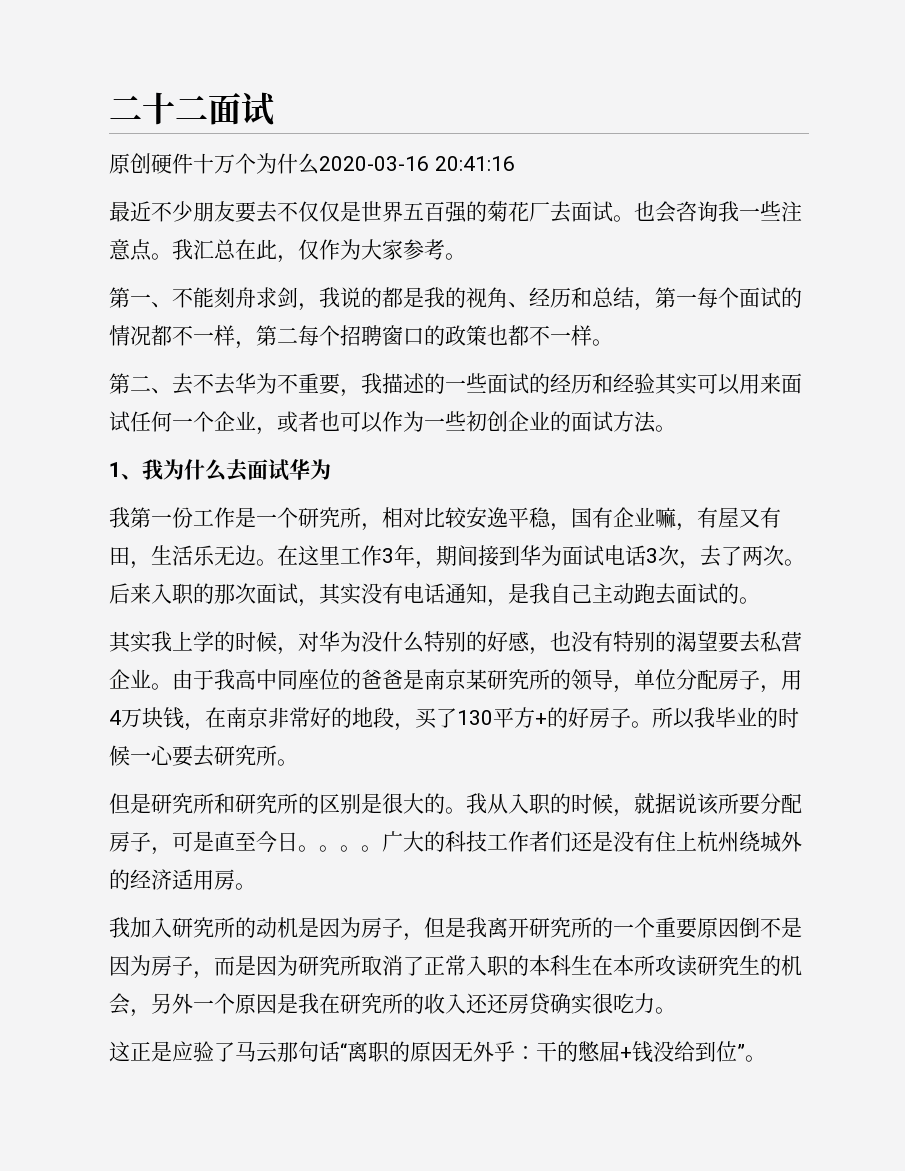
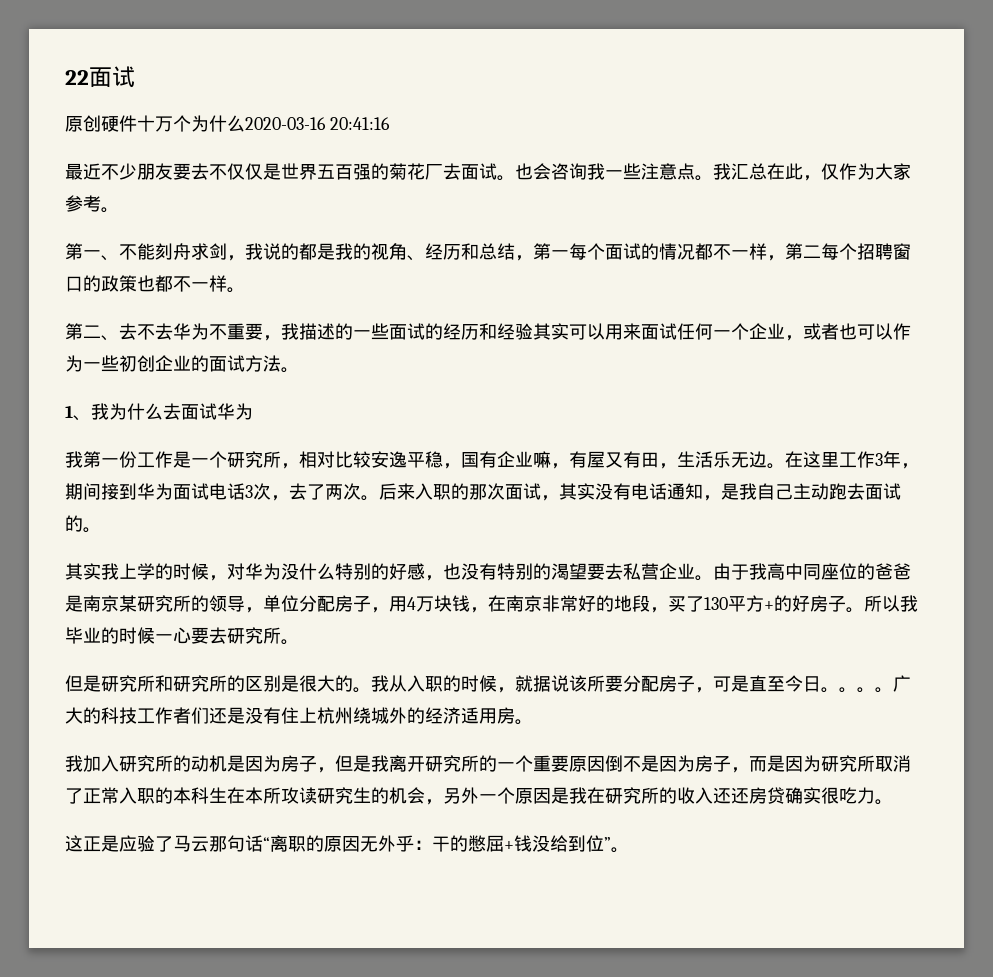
[109,92,208,125] 二十二 -> [65,70,89,85] 22

